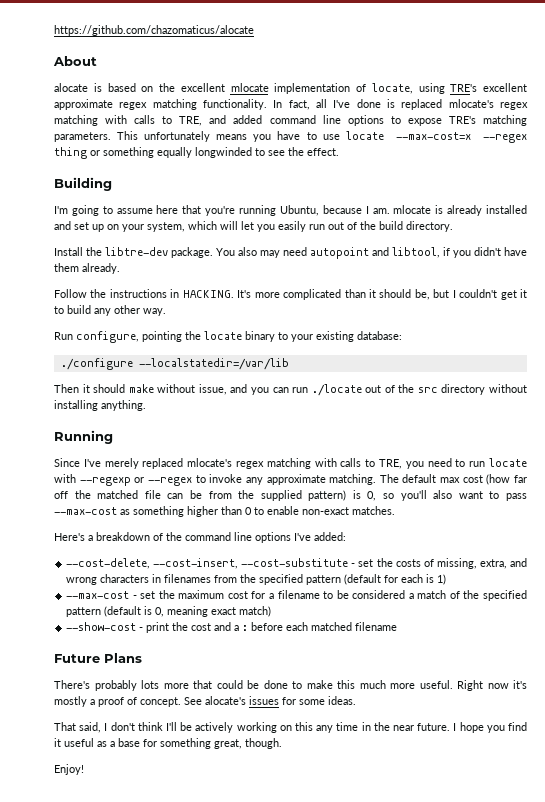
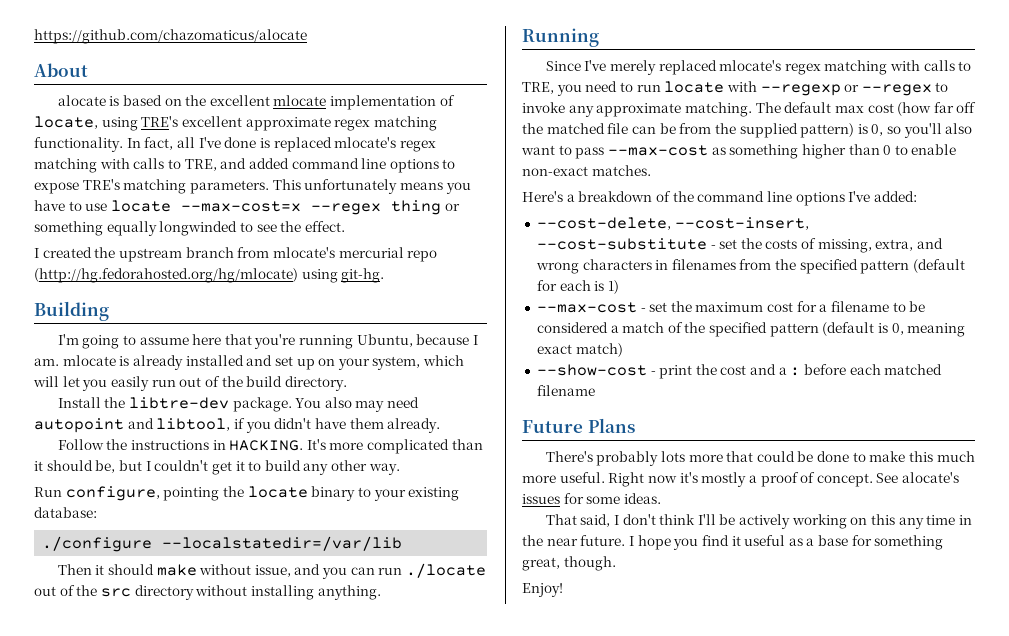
(339, 152) none -> [34,247,438,262] [34,268,385,283] // I created the upstream branch from mlocate's mercurial repo (http://hg.fedorahosted.org/hg/mlocate) using git-hg.

